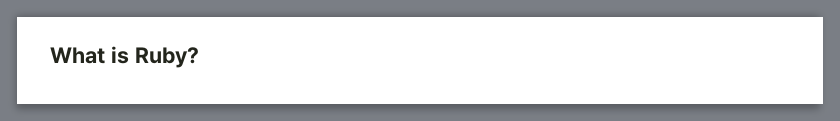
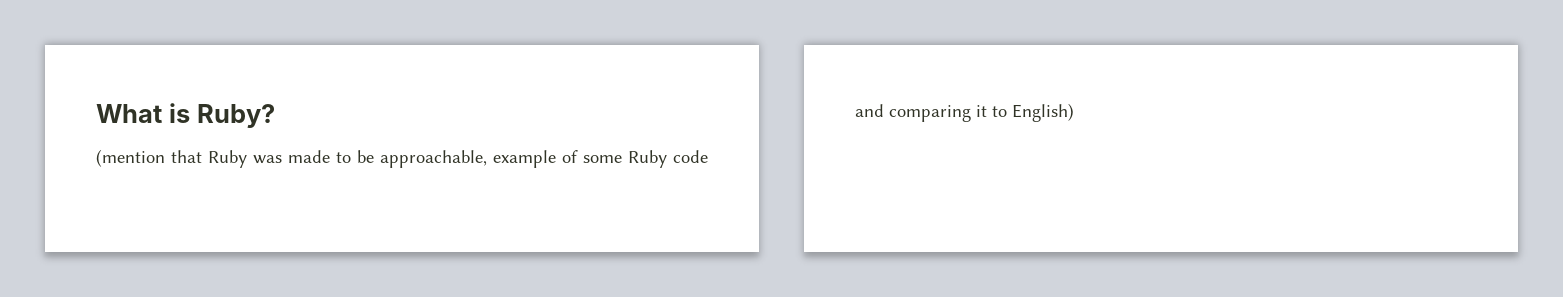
(199, 57) none -> [96,149,708,168] [855,103,1074,122] // (mention that Ruby was made to be approachable, example of some Ruby code and comparing it to English)

